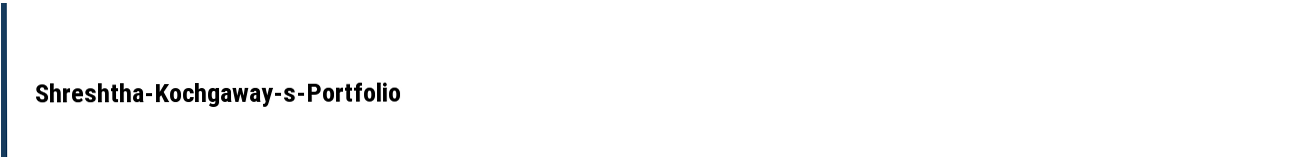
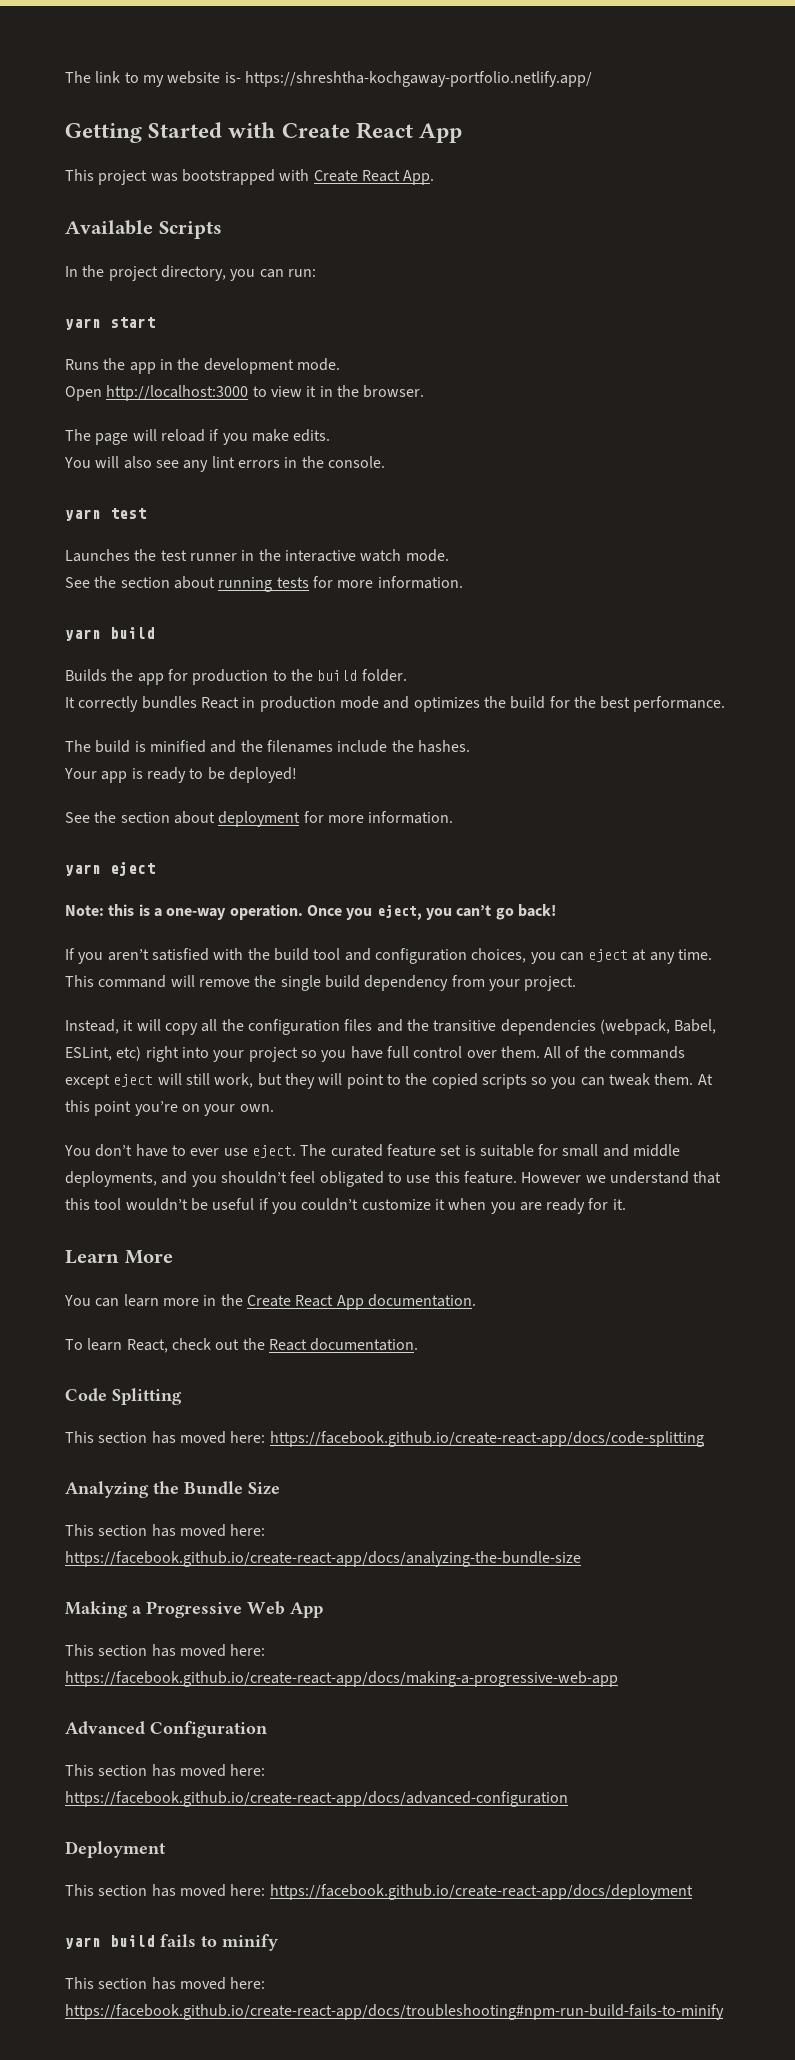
[35,82,402,108] Shreshtha-Kochgaway-s-Portfolio -> [65,71,592,87] [65,122,463,143] [65,169,435,185] [65,220,222,239] [65,265,316,281] [65,317,155,330] [65,358,340,374] [65,385,425,401] [65,429,331,445] [64,456,385,472] [65,508,146,521] [65,549,449,562] [65,576,463,592] [65,627,155,641] [65,669,407,685] [65,696,726,712] [65,740,470,753] [64,767,297,783] [65,811,454,827] [65,861,155,876] [65,904,556,920] [65,948,713,964] [65,975,577,991] [65,1019,717,1035] [65,1046,686,1062] [65,1073,713,1089] [65,1100,274,1116] [64,1144,681,1158] [65,1171,722,1187] [65,1198,626,1214] [65,1250,173,1264] [64,1294,476,1310] [65,1338,419,1353] [65,1388,182,1405] [65,1431,704,1447] [65,1481,280,1498] [65,1524,266,1537] [65,1551,581,1567] [65,1601,323,1618] [65,1644,266,1657] [65,1671,618,1687] [65,1721,267,1738] [65,1764,266,1777] [65,1791,568,1807] [65,1841,166,1858] [65,1884,693,1900] [65,1934,278,1951] [65,1977,266,1990] [65,2004,724,2020] The link to my website is- https://shreshtha-kochgaway-portfolio.netlify.app/ // Getting Started with Create React App // This project was bootstrapped with Create React App. // Available Scripts // In the project directory, you can run: // yarn start // Runs the app in the development mode. // Open http://localhost:3000 to view it in the browser. // The page will reload if you make edits. // You will also see any lint errors in the console. // yarn test // Launches the test runner in the interactive watch mode. // See the section about running tests for more information. // yarn build // Builds the app for production to the build folder. // It correctly bundles React in production mode and optimizes the build for the best performance. // The build is minified and the filenames include the hashes. // Your app is ready to be deployed! // See the section about deployment for more information. // yarn eject // Note: this is a one-way operation. Once you eject, you can’t go back! // If you aren’t satisfied with the build tool and configuration choices, you can eject at any time. This command will remove the single build dependency from your project. // Instead, it will copy all the configuration files and the transitive dependencies (webpack, Babel, ESLint, etc) right into your project so you have full control over them. All of the commands except eject will still work, but they will point to the copied scripts so you can tweak them. At this point you’re on your own. // You don’t have to ever use eject. The curated feature set is suitable for small and middle deployments, and you shouldn’t feel obligated to use this feature. However we understand that this tool wouldn’t be useful if you couldn’t customize it when you are ready for it. // Learn More // You can learn more in the Create React App documentation. // To learn React, check out the React documentation. // Code Splitting // This section has moved here: https://facebook.github.io/create-react-app/docs/code-splitting // Analyzing the Bundle Size // This section has moved here: https://facebook.github.io/create-react-app/docs/analyzing-the-bundle-size // Making a Progressive Web App // This section has moved here: https://facebook.github.io/create-react-app/docs/making-a-progressive-web-app // Advanced Configuration // This section has moved here: https://facebook.github.io/create-react-app/docs/advanced-configuration // Deployment // This section has moved here: https://facebook.github.io/create-react-app/docs/deployment // yarn build fails to minify // This section has moved here: https://facebook.github.io/create-react-app/docs/troubleshooting#npm-run-build-fails-to-minify

